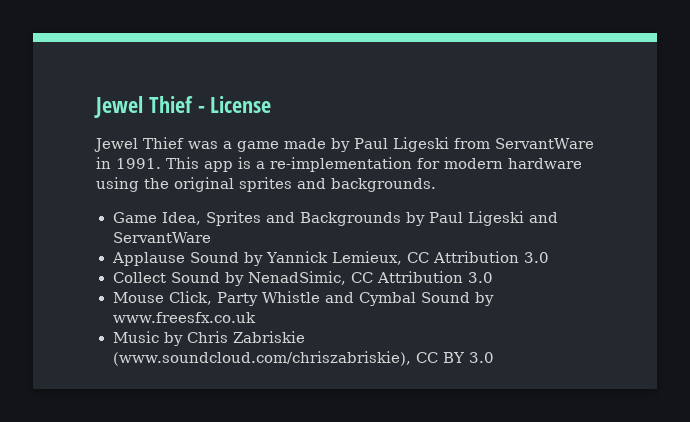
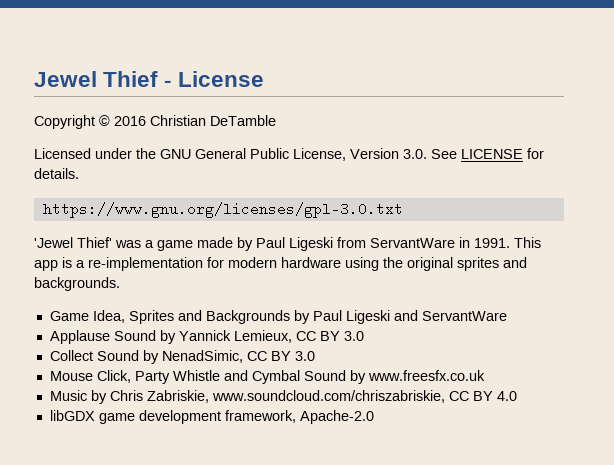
[94,137,184,152] Jewel Thief -> [34,115,276,129] [34,148,544,161] [34,168,79,179] [42,202,403,218] [34,237,112,248] Copyright © 2016 Christian DeTamble // Licensed under the GNU General Public License, Version 3.0. See LICENSE for details. // https://www.gnu.org/licenses/gpl-3.0.txt // 'Jewel Thief'
[433,251,520,263] Attribution -> [319,331,340,341] BY
[376,271,463,283] Attribution -> [270,351,291,361] BY
[232,331,305,343] [112,351,495,366] Zabriskie (www.soundcloud.com/chriszabriskie), CC BY 3.0 -> [146,390,517,403] [49,410,374,424] Zabriskie, www.soundcloud.com/chriszabriskie, CC BY 4.0 // libGDX game development framework, Apache-2.0

